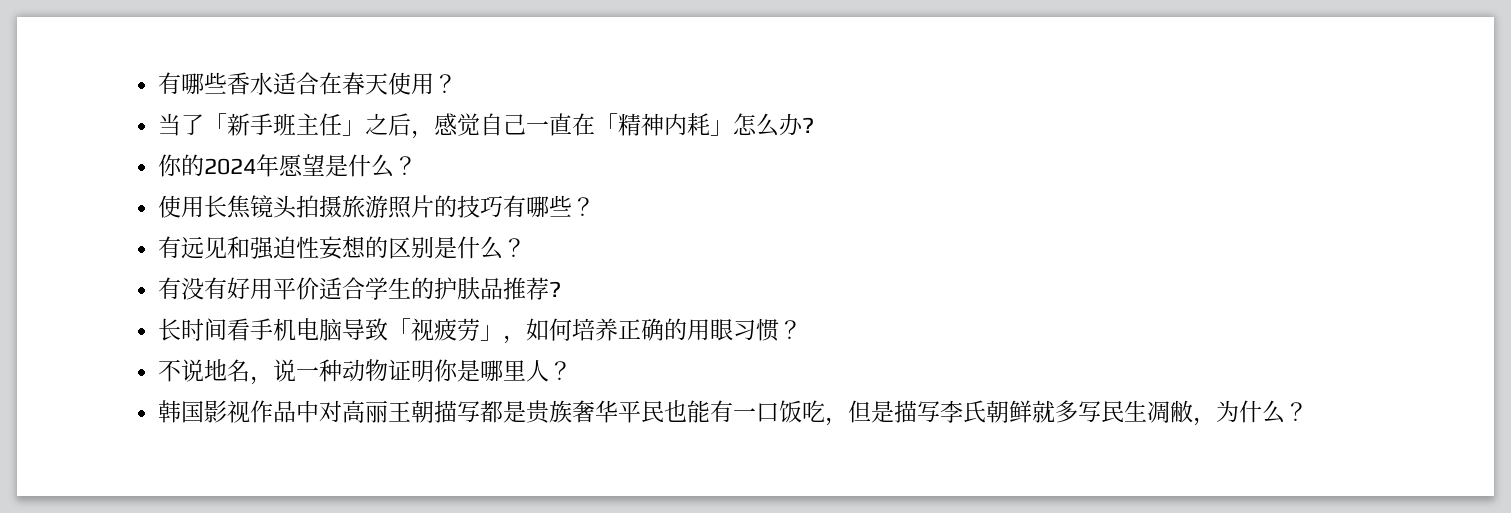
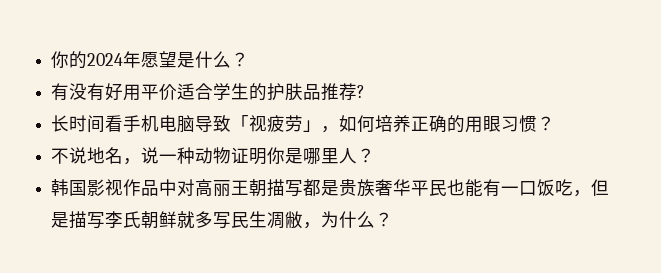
[158,72,458,95] [158,113,815,139] 有哪些香水适合在春天使用？ // 当了「新手班主任」之后，感觉自己一直在「精神内耗」怎么办? // -> (51, 59) none
[158,195,596,219] [158,236,527,260] // 使用长焦镜头拍摄旅游照片的技巧有哪些？ // 有远见和强迫性妄想的区别是什么？ -> (250, 59) none

